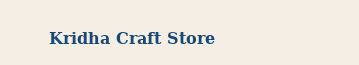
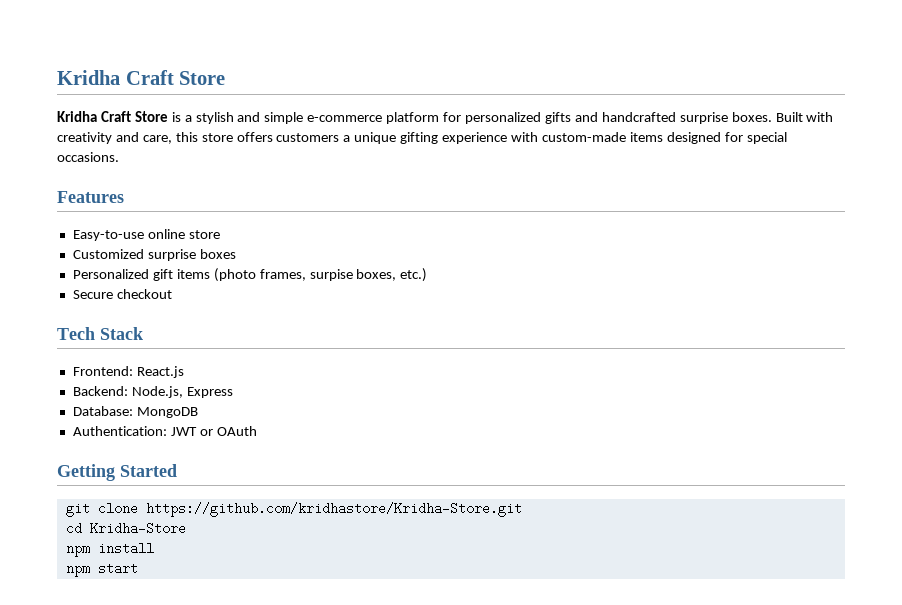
[49,32,215,44] Kridha Craft Store -> [57,70,226,85] [57,111,834,124] [57,132,787,144] [57,152,119,162] [57,191,124,203] [72,229,220,241] [72,249,236,261] [72,268,428,282] [72,289,172,299] [57,327,143,340] [72,366,184,378] [72,386,233,398] [72,406,198,418] [72,426,257,436] [57,464,177,481] [65,502,522,517] [65,522,186,535] [65,542,154,557] [65,562,138,577] Kridha Craft Store // Kridha Craft Store is a stylish and simple e-commerce platform for personalized gifts and handcrafted surprise boxes. Built with creativity and care, this store offers customers a unique gifting experience with custom-made items designed for special occasions. // Features // Easy-to-use online store // Customized surprise boxes // Personalized gift items (photo frames, surpise boxes, etc.) // Secure checkout // Tech Stack // Frontend: React.js // Backend: Node.js, Express // Database: MongoDB // Authentication: JWT or OAuth // Getting Started // git clone https://github.com/kridhastore/Kridha-Store.git // cd Kridha-Store // npm install // npm start

